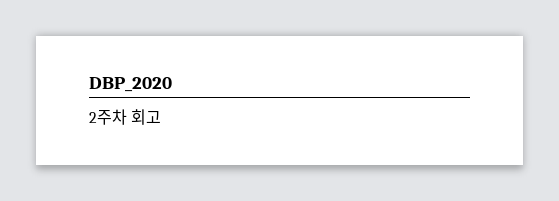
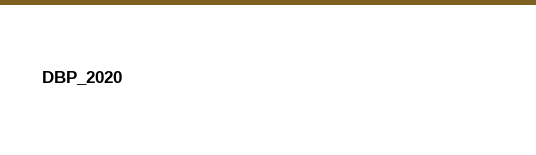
[89,109,162,125] // 2주차 회고 -> (122, 78) none

